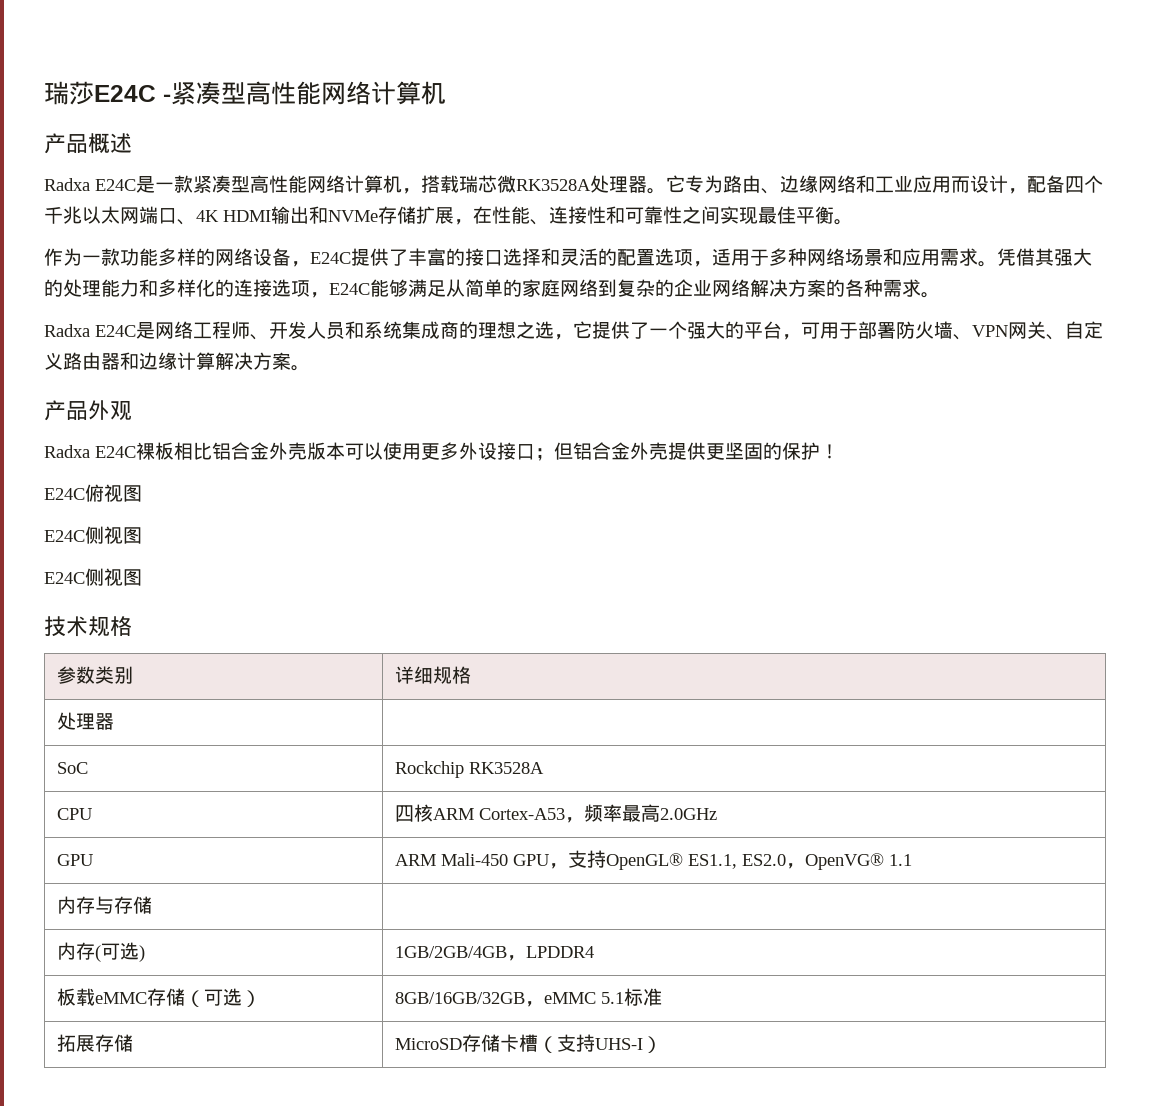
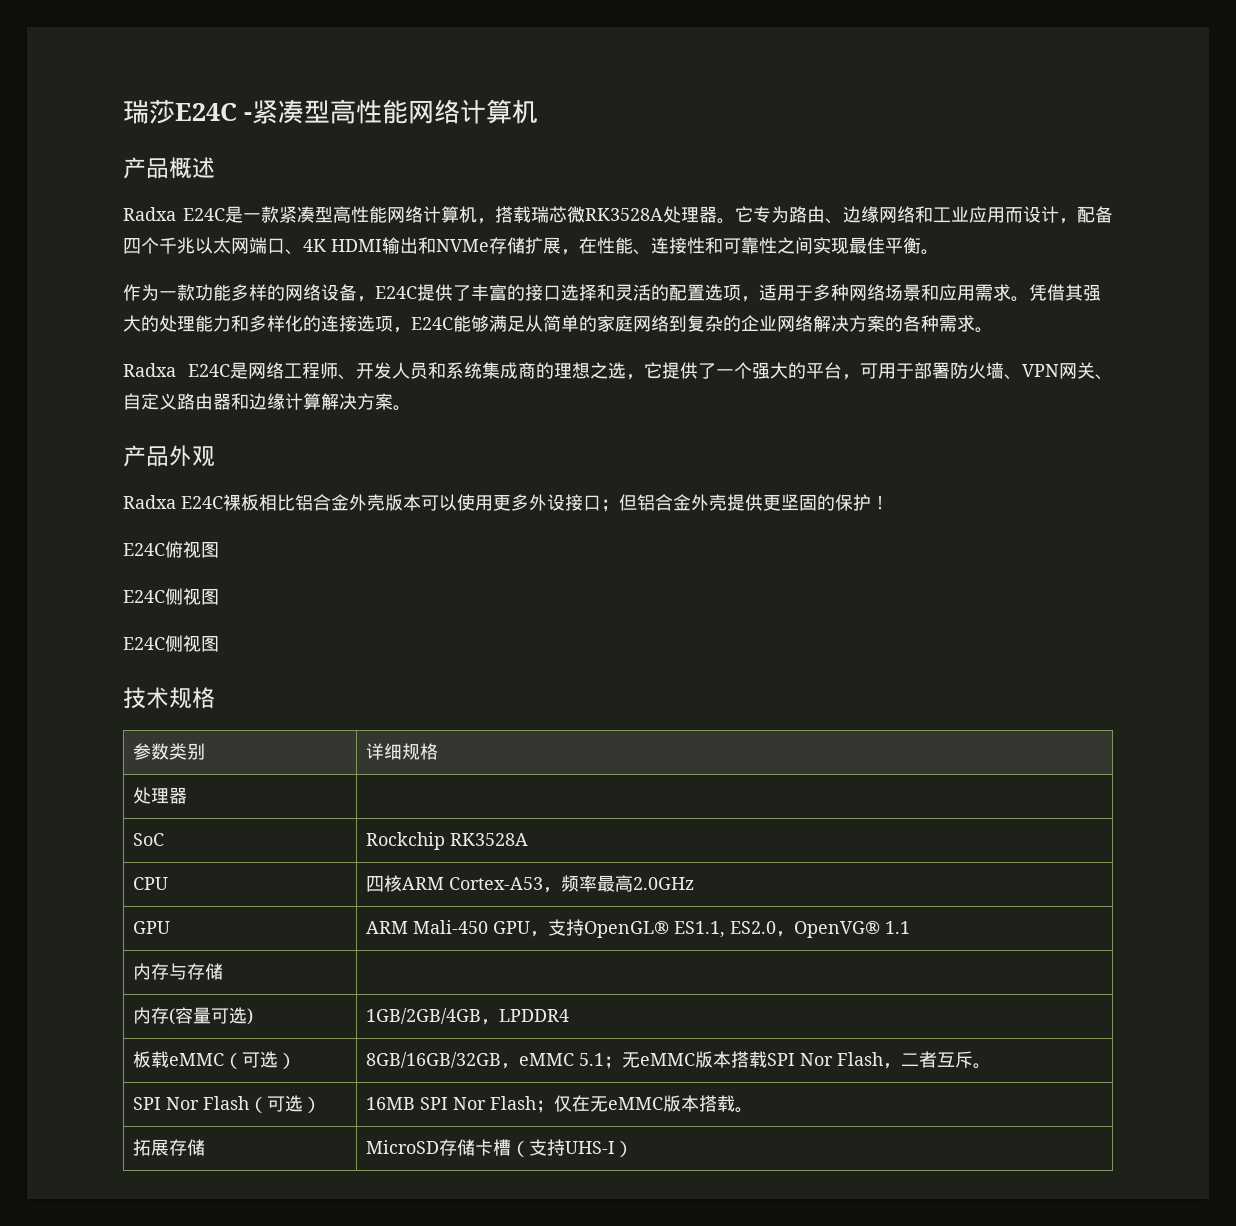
(102, 953) none -> [175,1007,212,1024] 容量
[147,988,186,1006] 存储 -> (225, 1059) none
[624,988,663,1006] 标准 -> [604,1051,992,1069] [133,1095,322,1113] [366,1095,754,1113] ；无eMMC版本搭载SPI Nor Flash，二者互斥。 // SPI Nor Flash（可选） | 16MB SPI Nor Flash；仅在无eMMC版本搭载。

